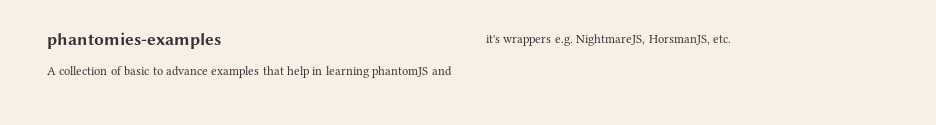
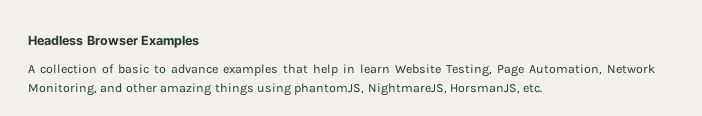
[47,32,221,49] phantomies-examples -> [28,35,200,48] Headless Browser Examples
[325,66,452,78] [486,35,573,46] learning phantomJS and it's wrappers e.g. -> [360,64,655,77] [28,83,365,96] learn Website Testing, Page Automation, Network Monitoring, and other amazing things using phantomJS,

